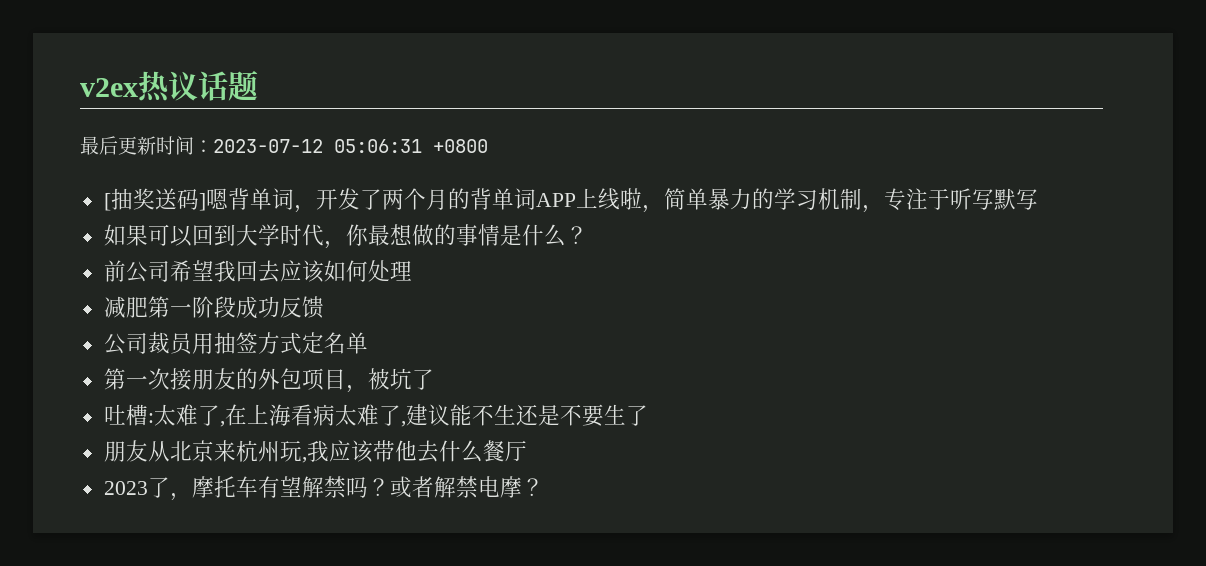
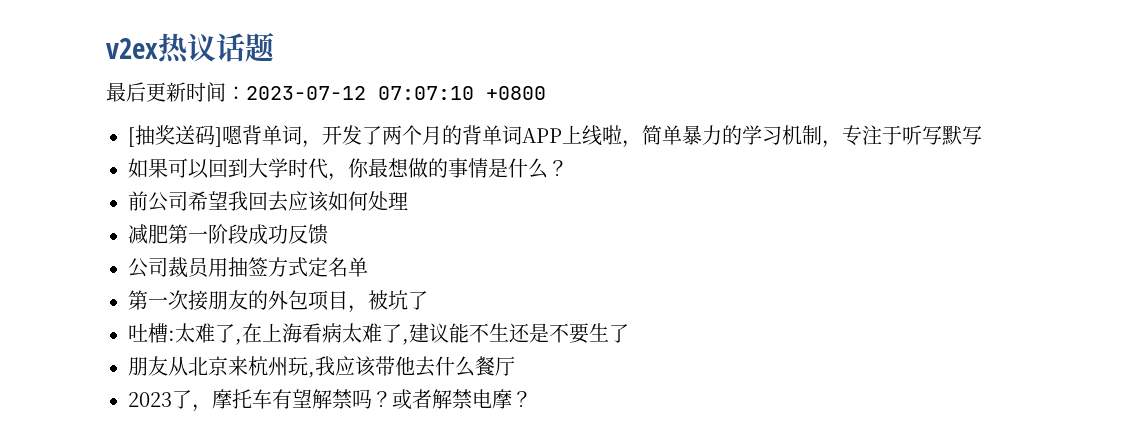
[334,139,422,153] 05:06:31 -> [378,86,474,100] 07:07:10

